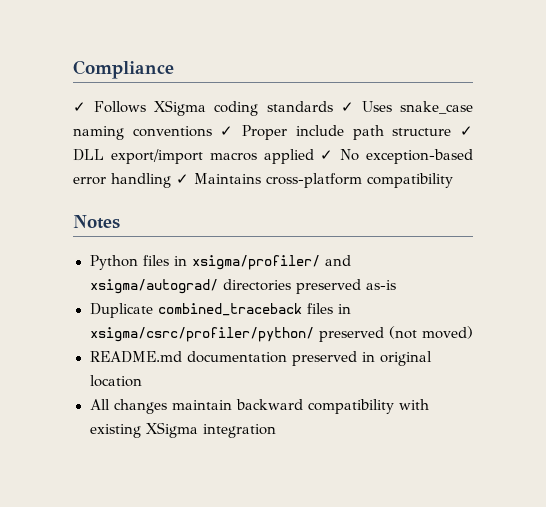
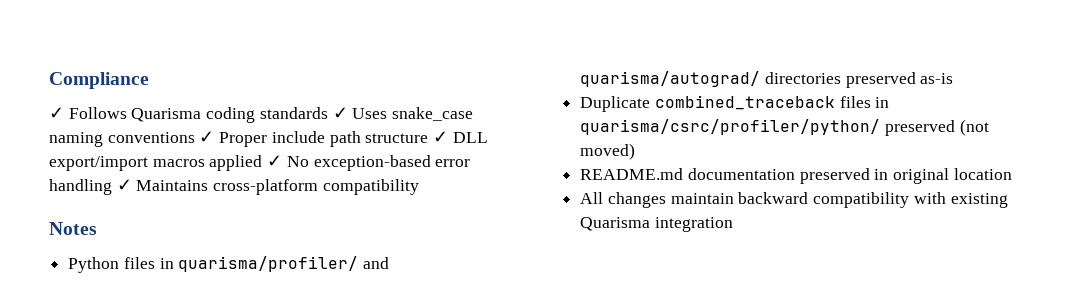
[154,100,207,116] XSigma -> [131,108,202,122] Quarisma
[191,255,351,270] [89,279,218,294] xsigma/profiler/ and xsigma/autograd/ -> [178,256,390,272] [580,71,761,87] quarisma/profiler/ and quarisma/autograd/
[89,327,314,342] xsigma/csrc/profiler/python/ -> [580,119,881,135] quarisma/csrc/profiler/python/
[145,422,198,438] XSigma -> [580,217,651,231] Quarisma

